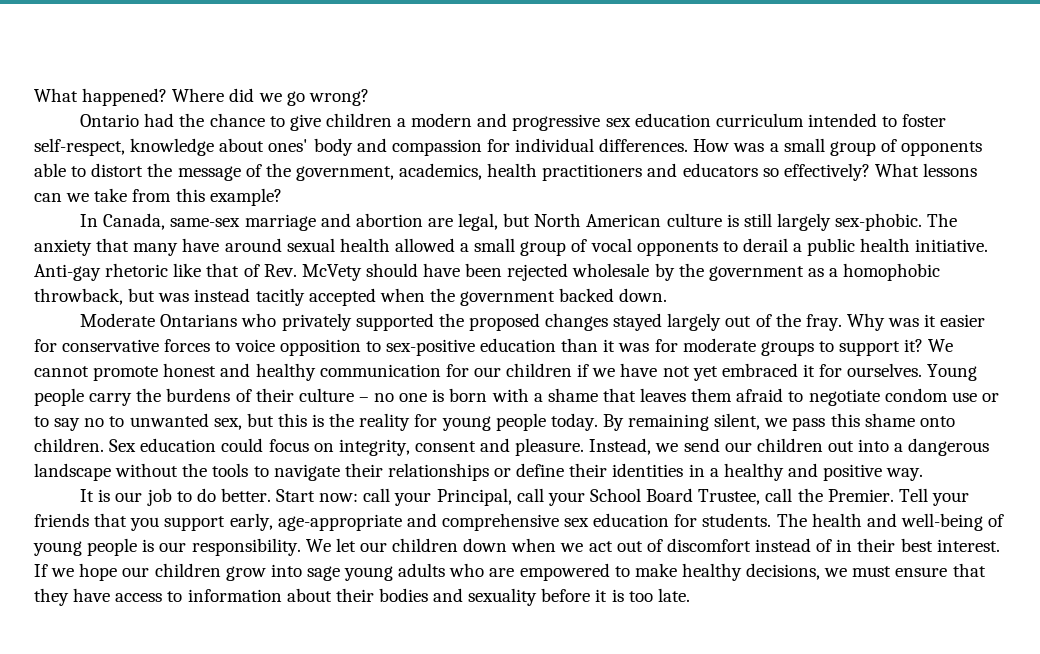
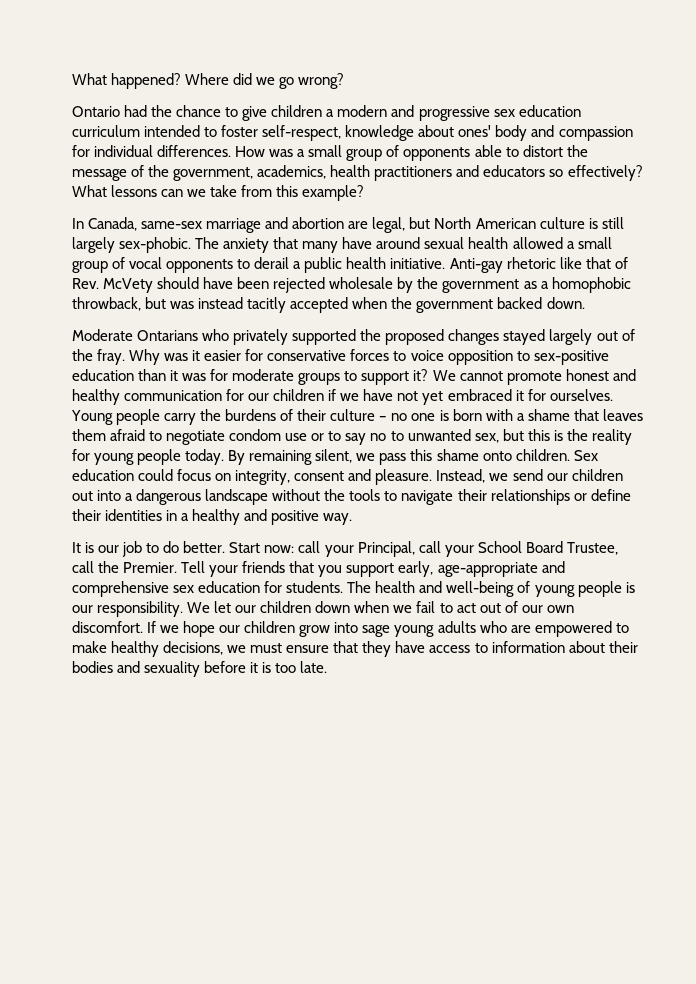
(584, 547) none -> [416,601,453,613] fail to
[666,538,1000,552] discomfort instead of in their best interest. -> [521,605,574,613] [72,621,143,633] our own discomfort.

